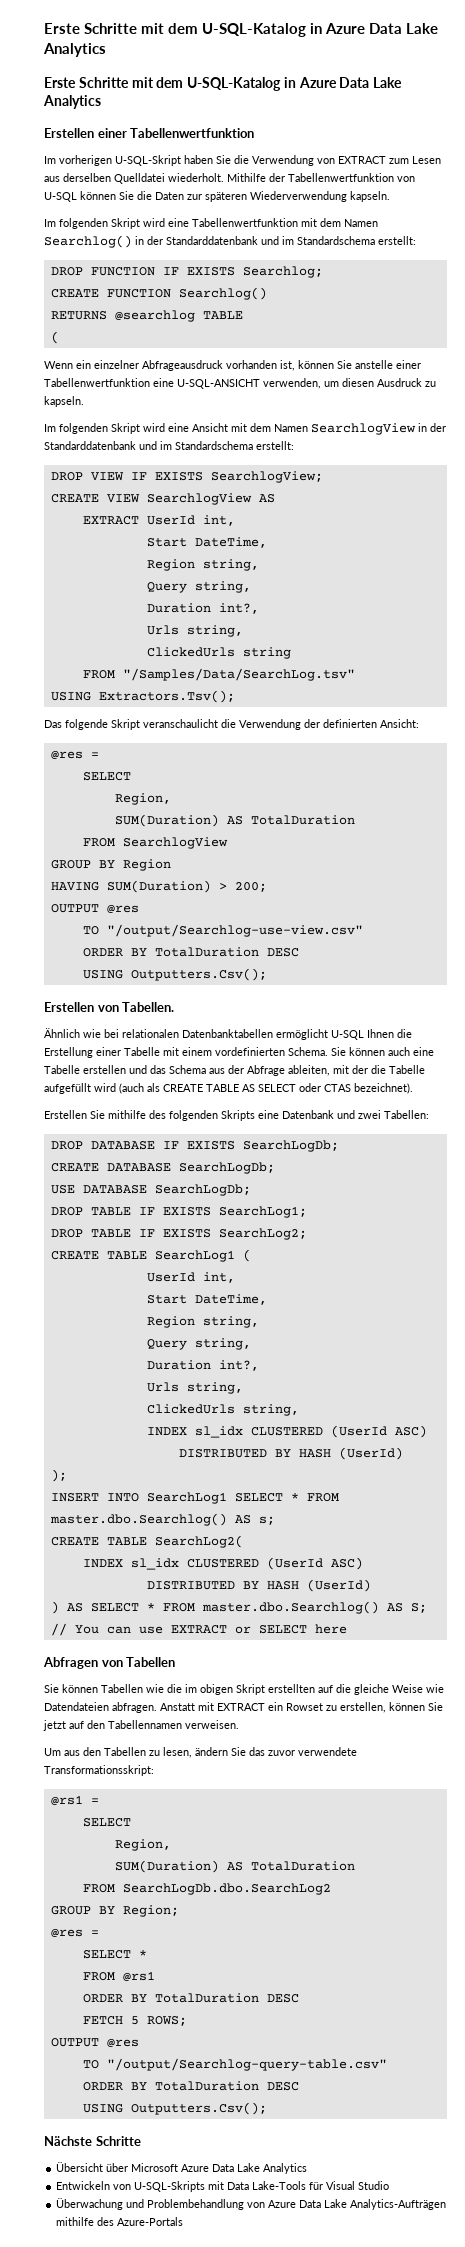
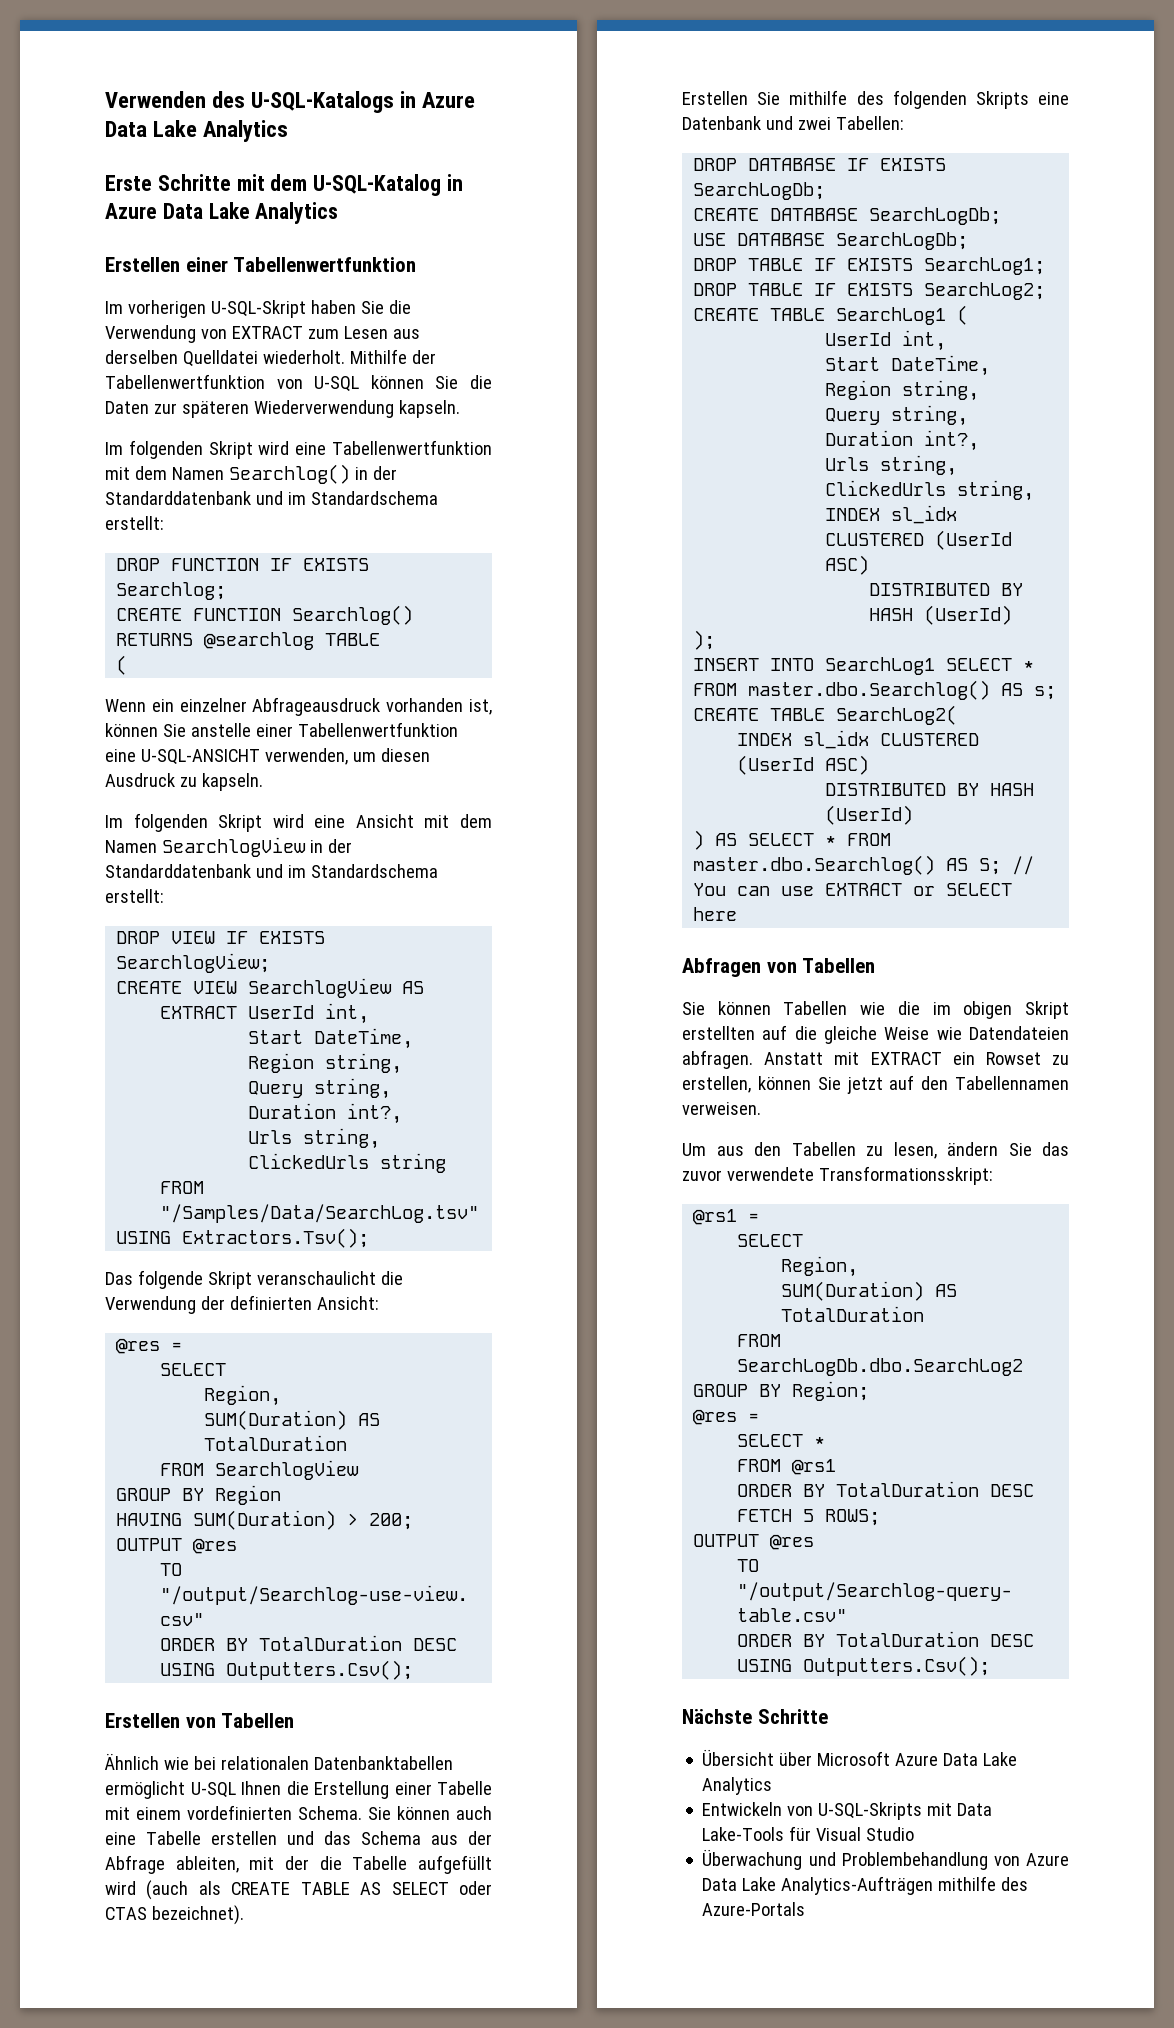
[44,23,307,37] Erste Schritte mit dem U-SQL-Katalog -> [105,91,395,113] Verwenden des U-SQL-Katalogs
[122,1002,175,1012] Tabellen. -> [221,1713,295,1728] Tabellen

